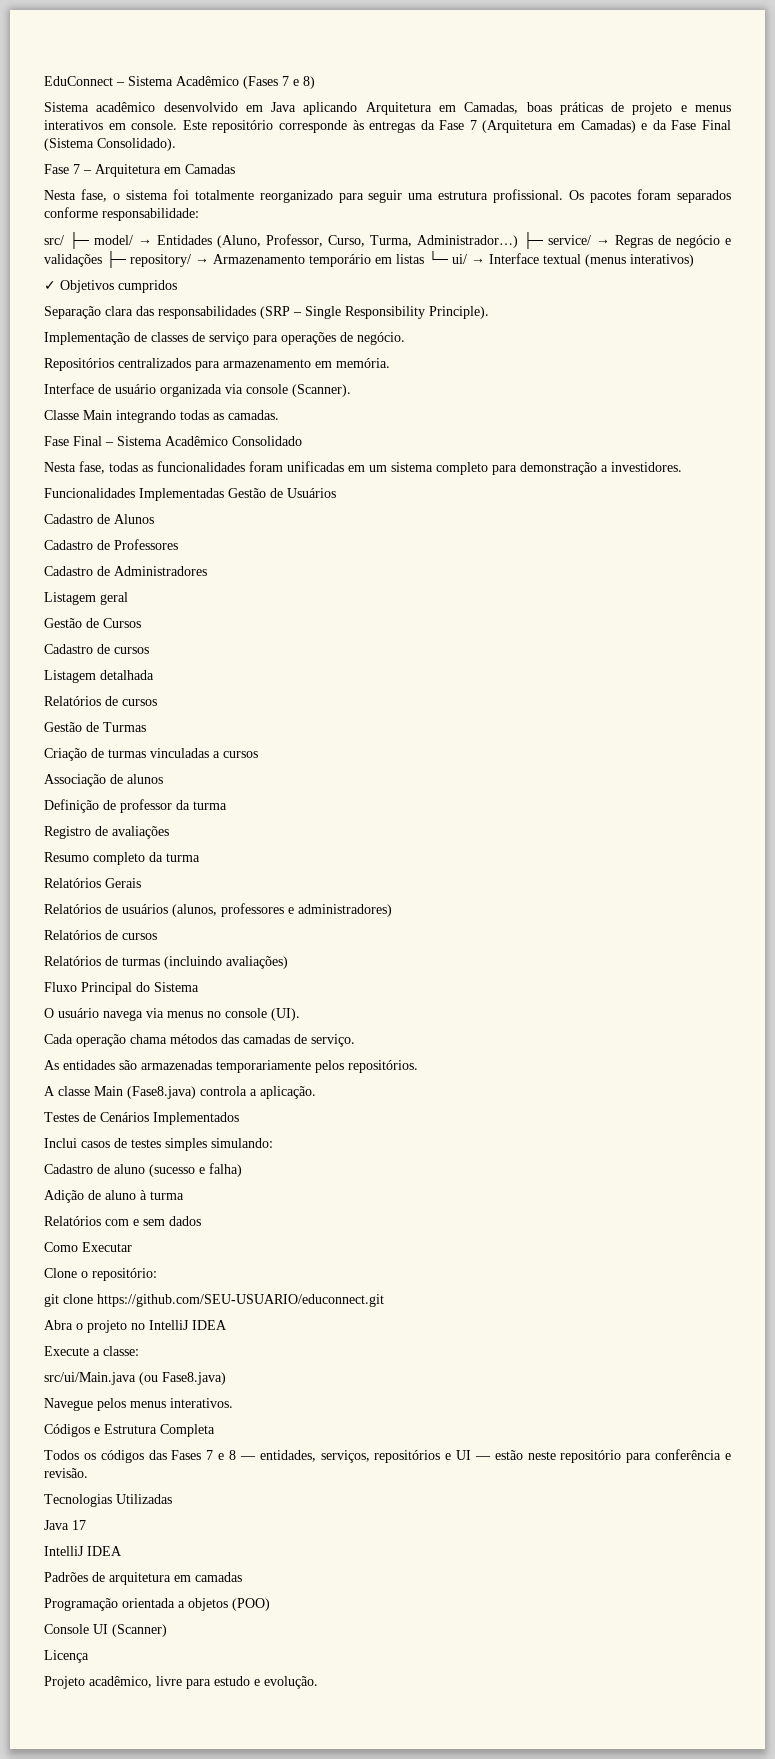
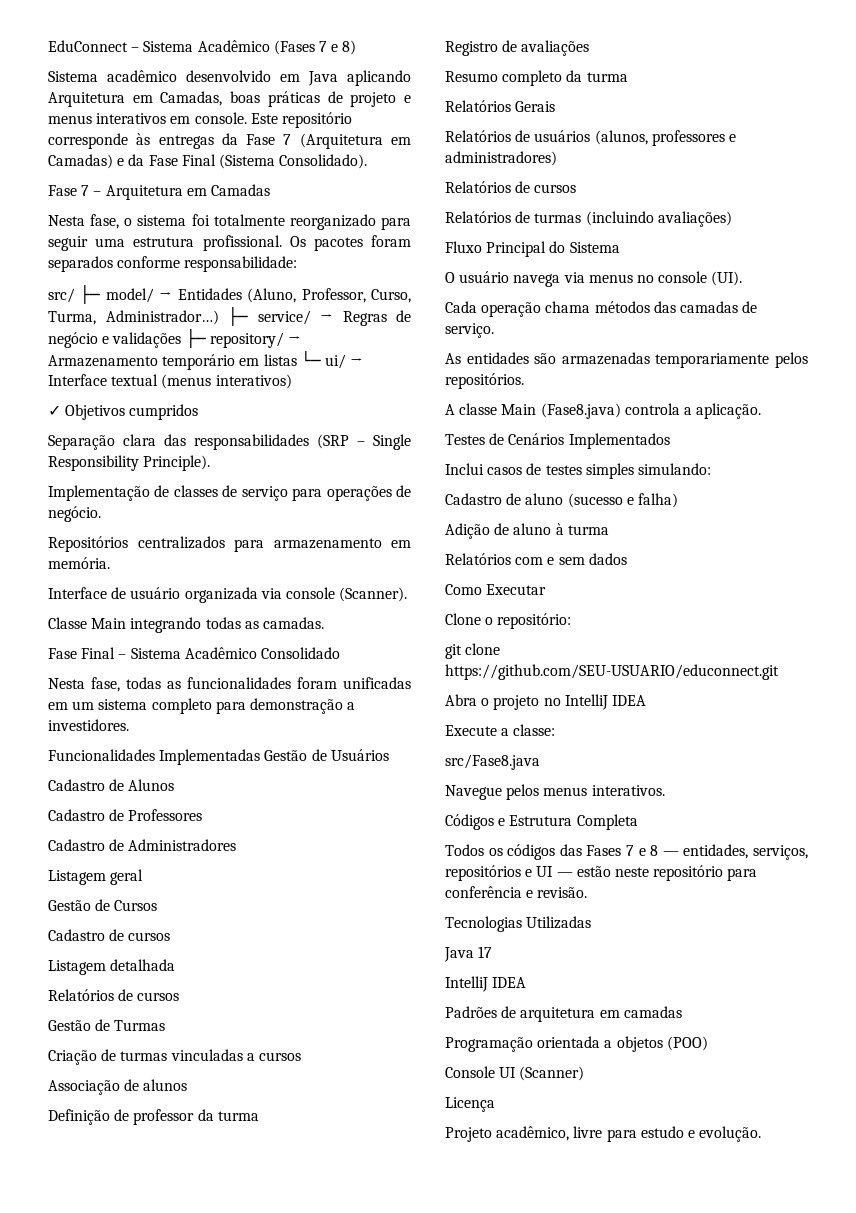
[44,1372,226,1385] src/ui/Main.java (ou Fase8.java) -> [445,754,540,770] src/Fase8.java

